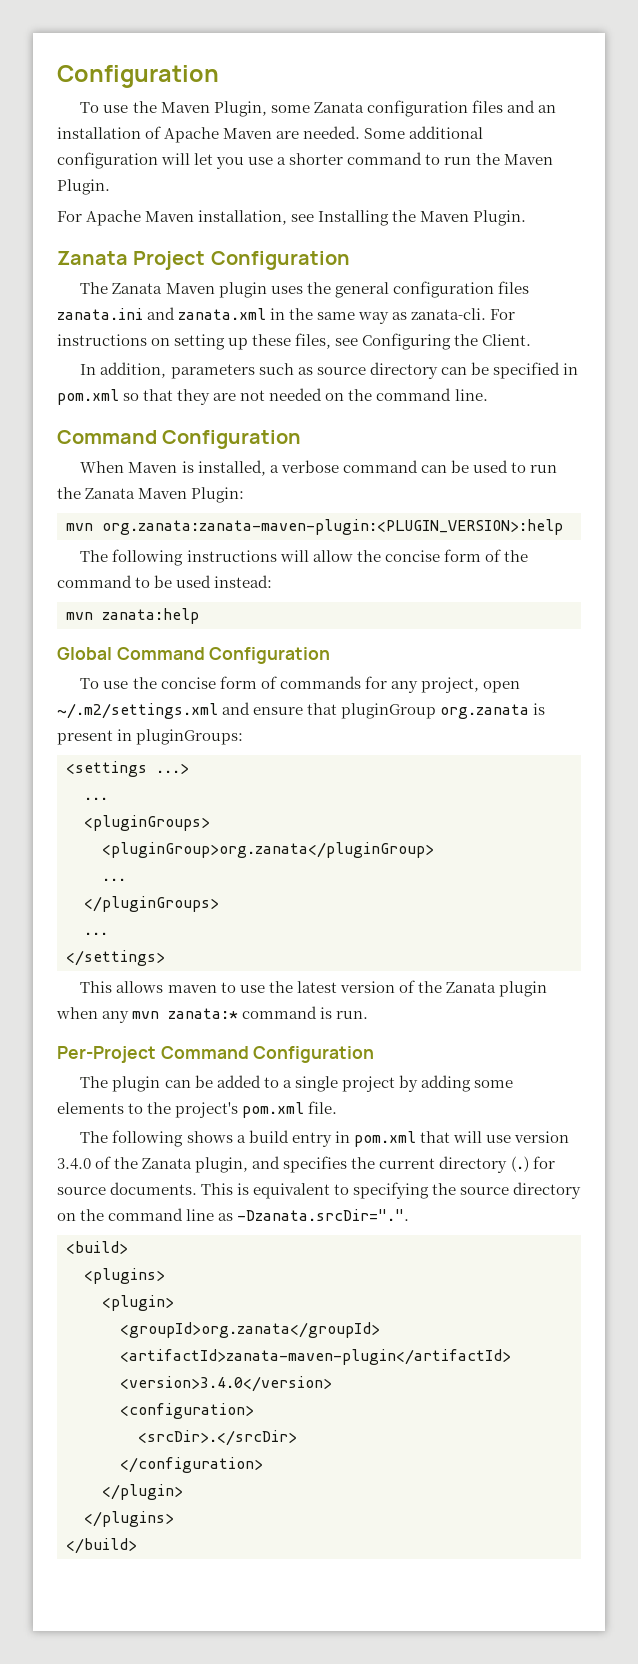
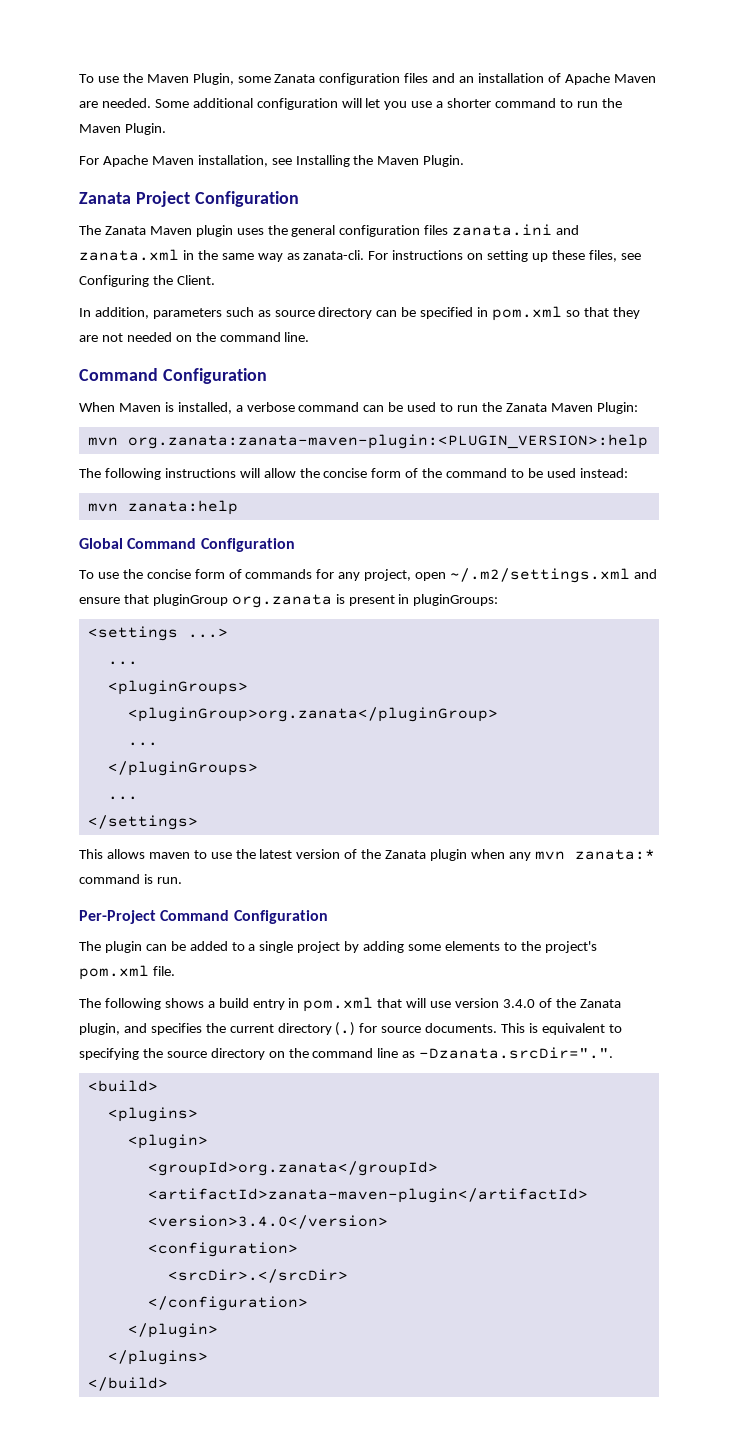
[57,65,219,88] Configuration // -> (79, 78) none

